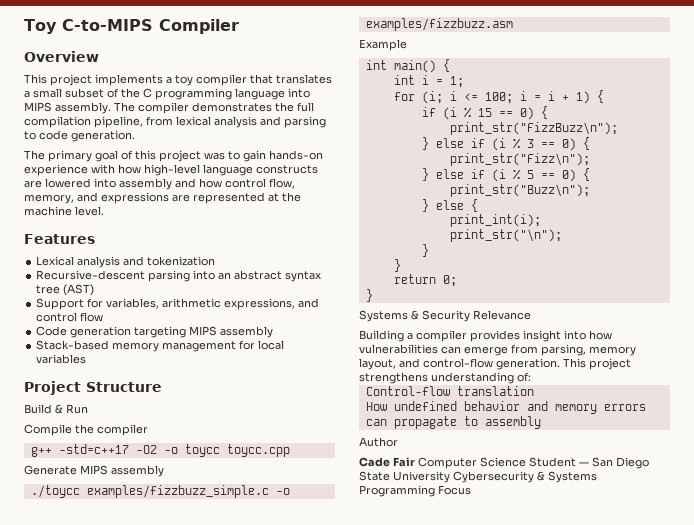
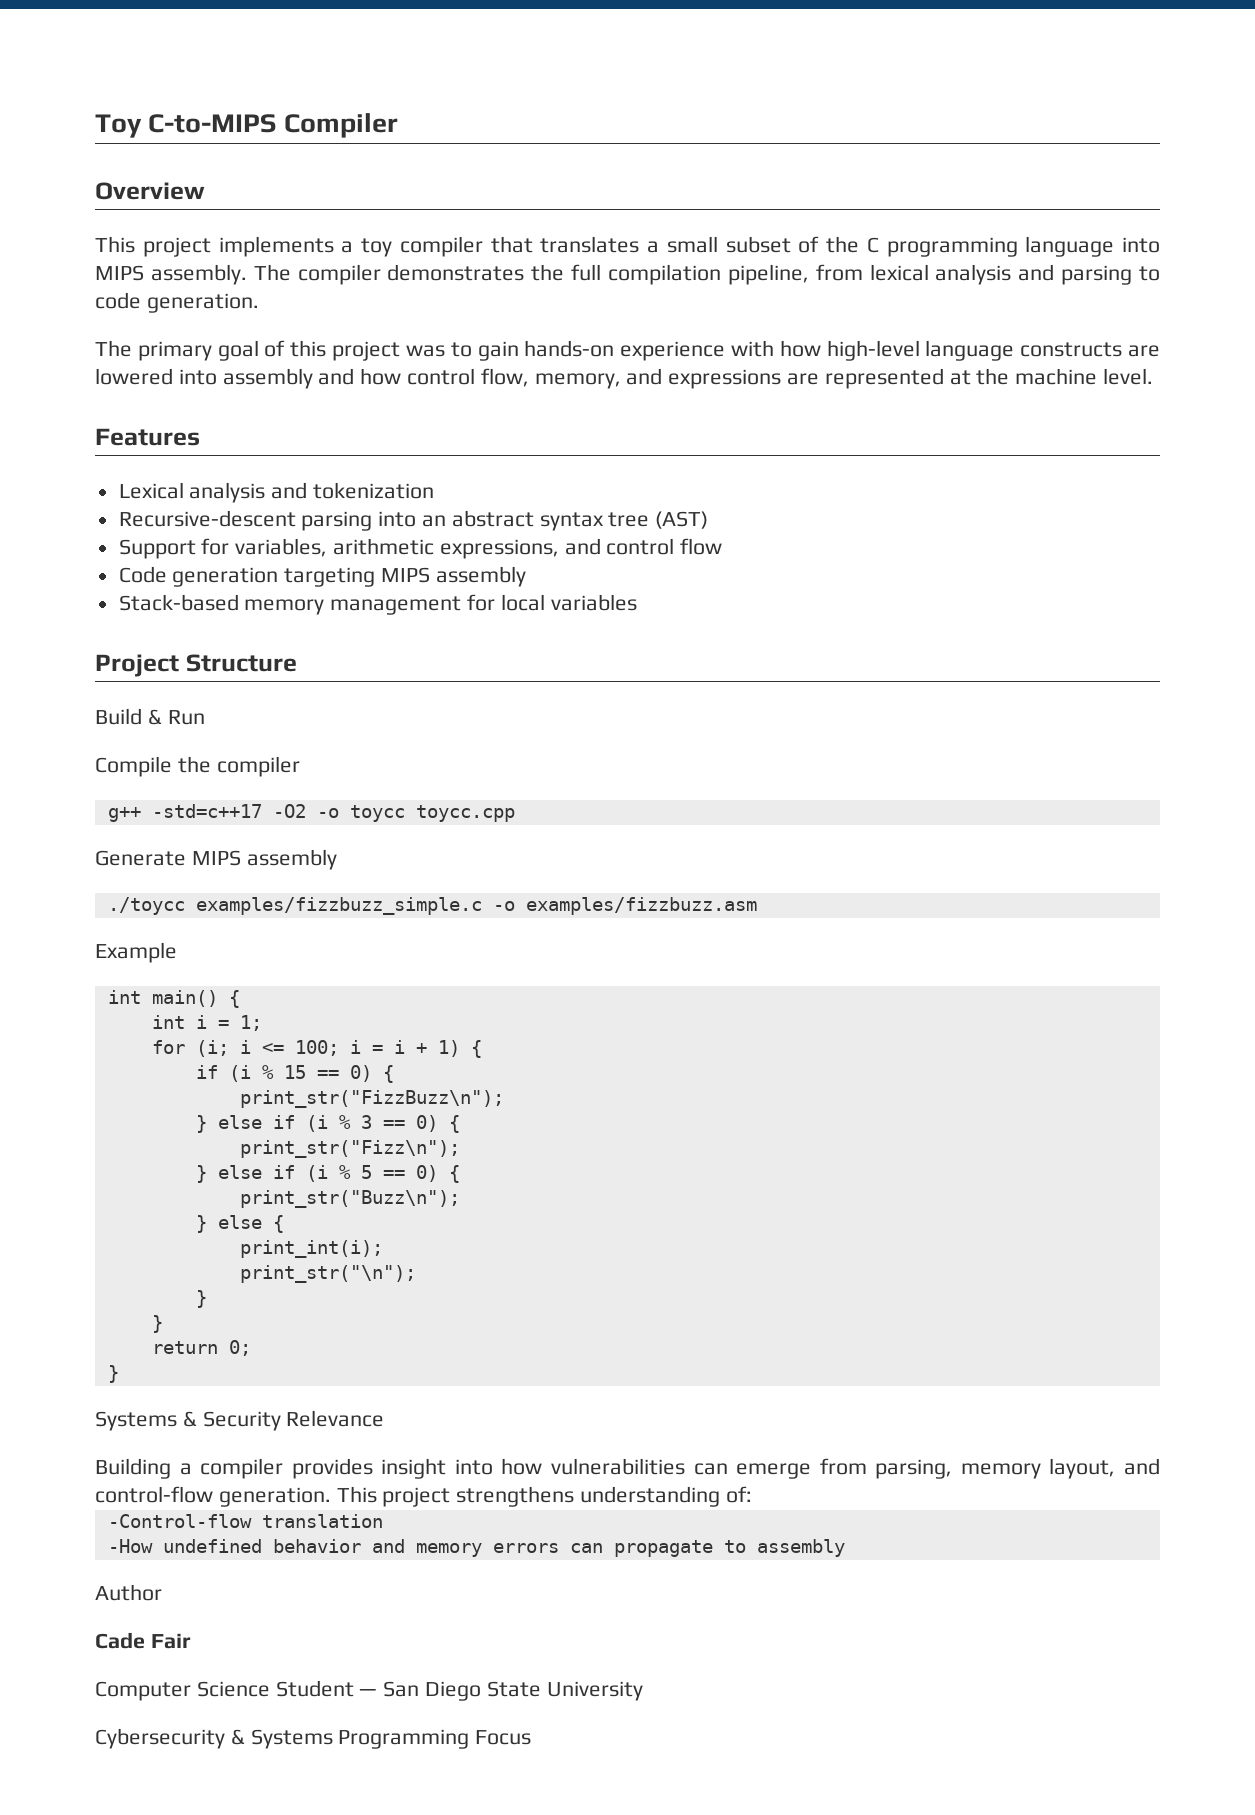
[365,386,450,396] Control-flow -> [107,1514,252,1528] -Control-flow
[365,402,387,411] How -> [107,1539,153,1553] -How
(415, 462) none -> (191, 1641) //
(450, 477) none -> (643, 1691) //

